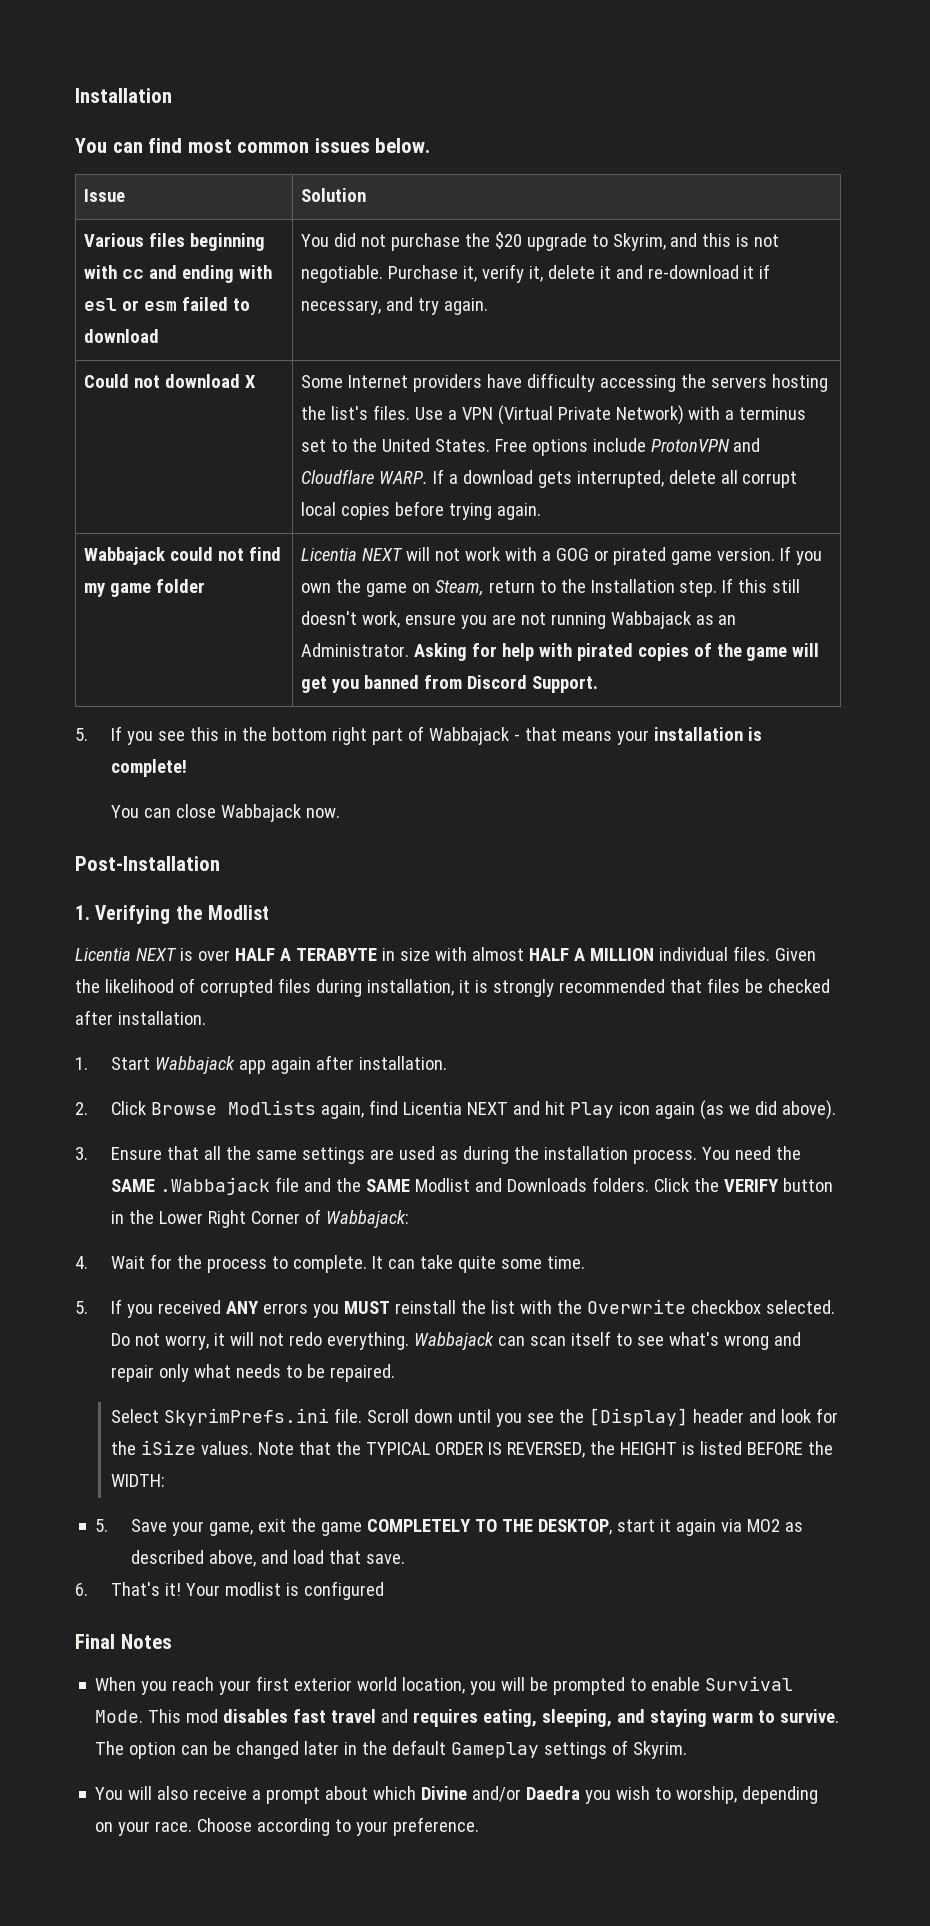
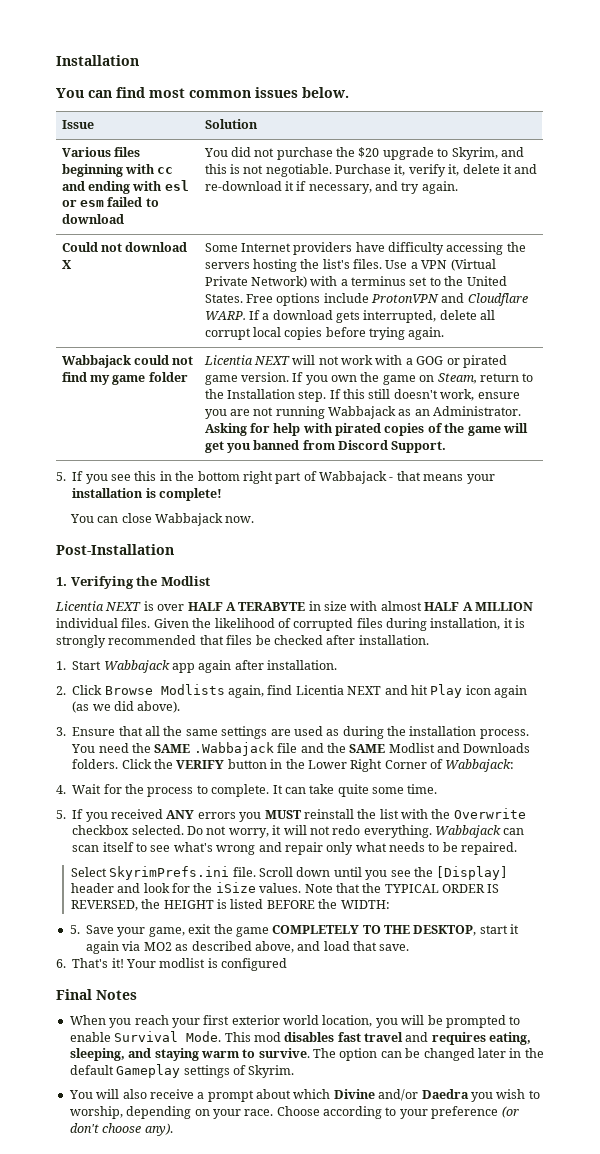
[393,1817,480,1836] preference. -> [431,1106,519,1119] [69,1123,173,1136] preference (or don't choose any).

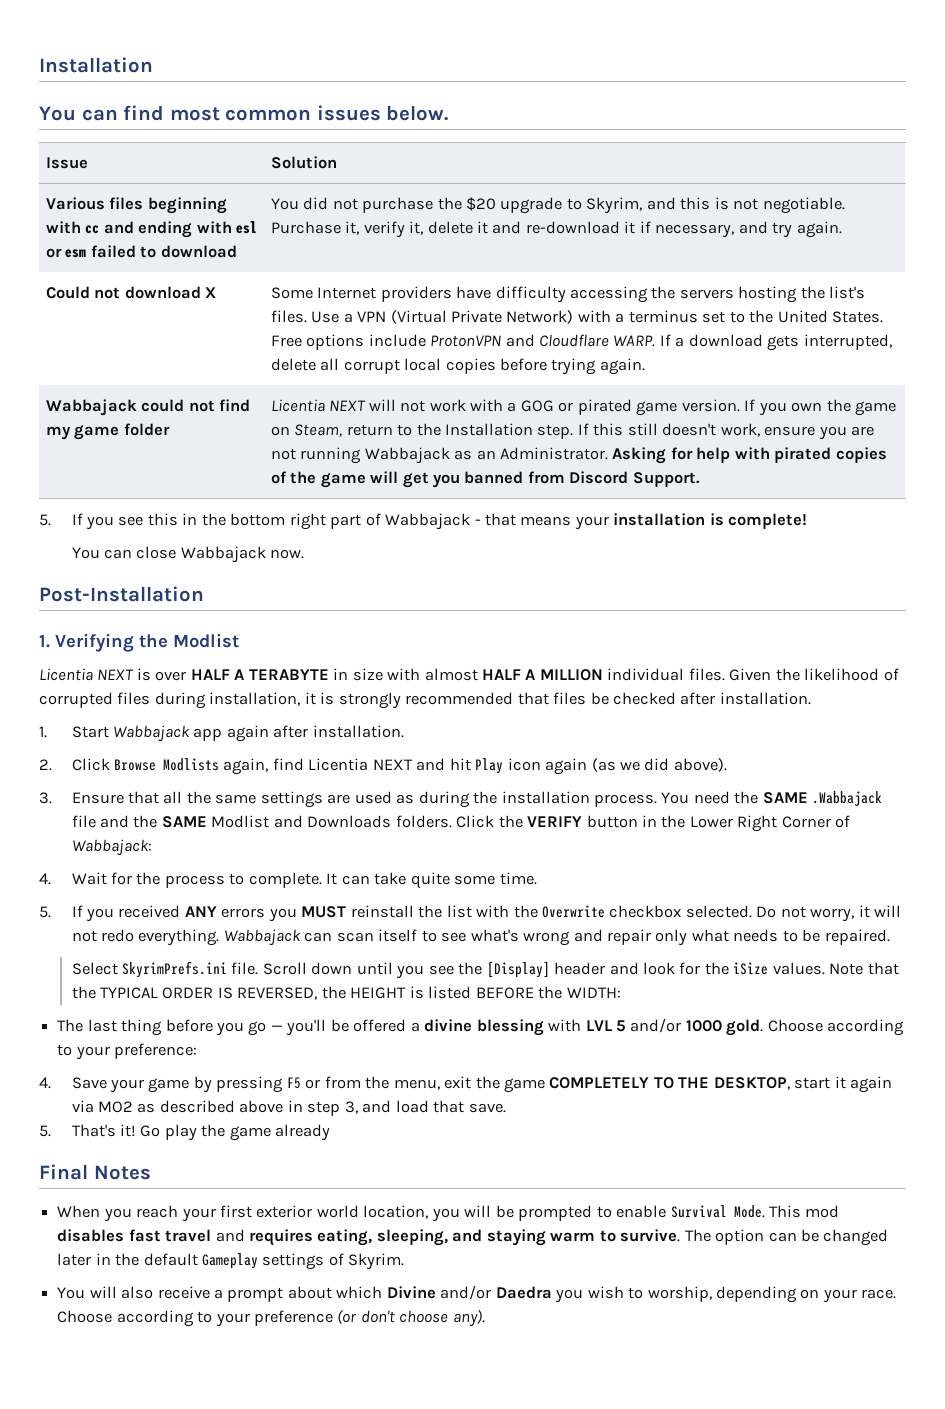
[69,925,185,937] 5. Save your game, -> [57,1018,905,1036] [57,1043,198,1060] [39,1076,440,1093] The last thing before you go — you'll be offered a divine blessing with LVL 5 and/or 1000 gold. Choose according to your preference: // 4. Save your game by pressing F5 or from the menu,
[254,941,294,953] above, -> [239,1100,358,1116] above in step 3,
[56,959,66,968] 6. -> [39,1125,51,1137] 5.
[126,958,288,971] Your modlist is configured -> [140,1124,331,1141] Go play the game already

